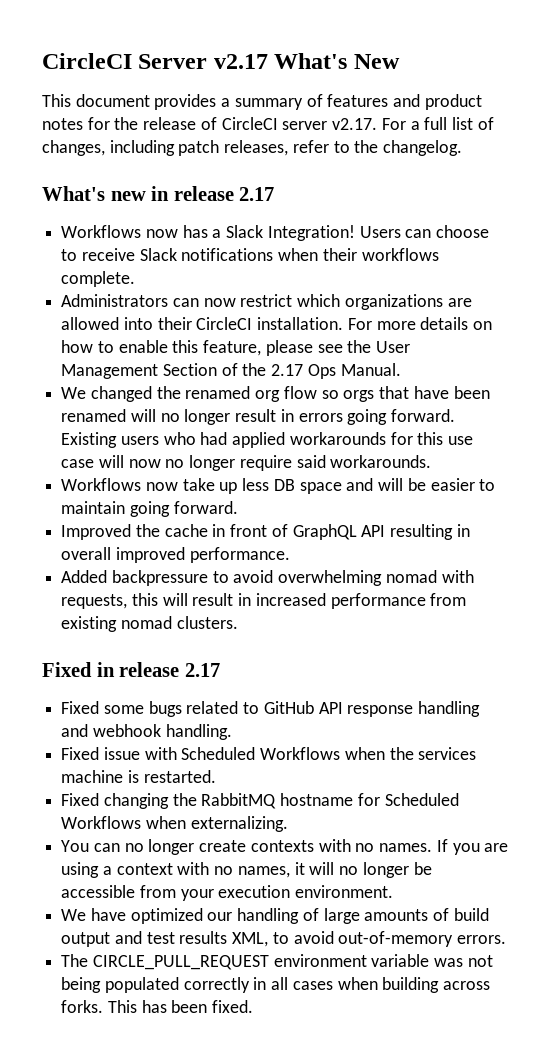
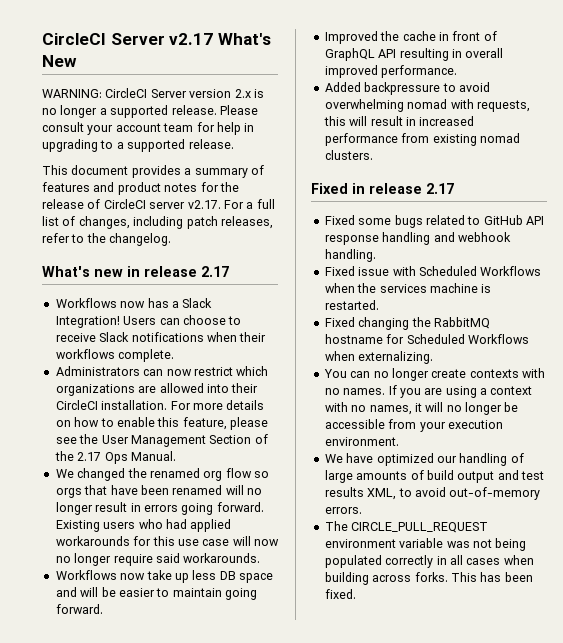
(400, 61) none -> [42,88,264,98] [42,105,258,118] [42,122,255,135] [42,139,234,152] // WARNING: CircleCI Server version 2.x is no longer a supported release. Please consult your account team for help in upgrading to a supported release.

